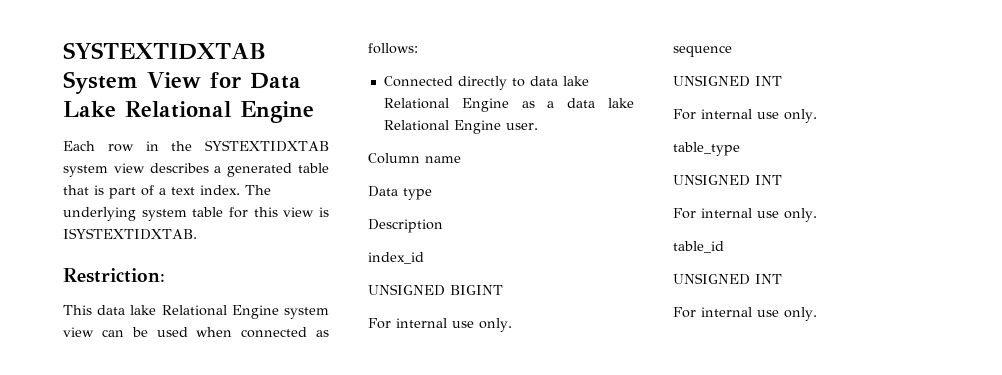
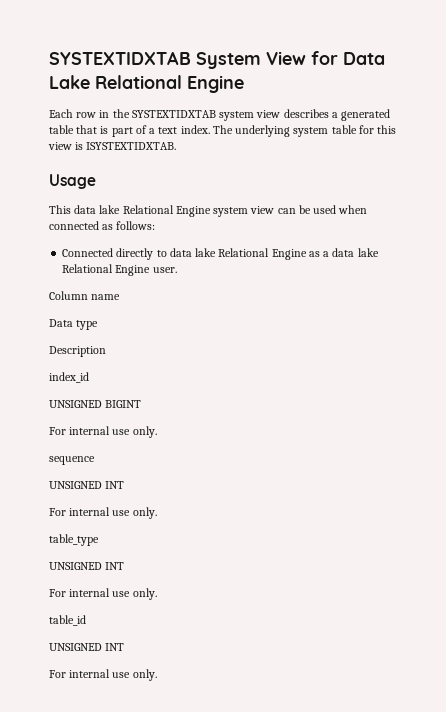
[63,268,165,283] Restriction: -> [49,174,96,189] Usage

